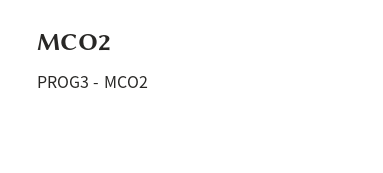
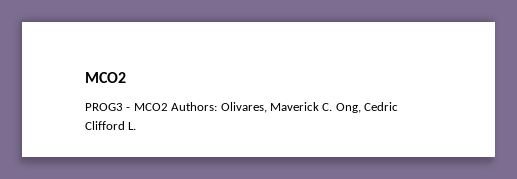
(148, 82) none -> [171,102,398,113] [85,121,137,130] Authors: Olivares, Maverick C. Ong, Cedric Clifford L.

